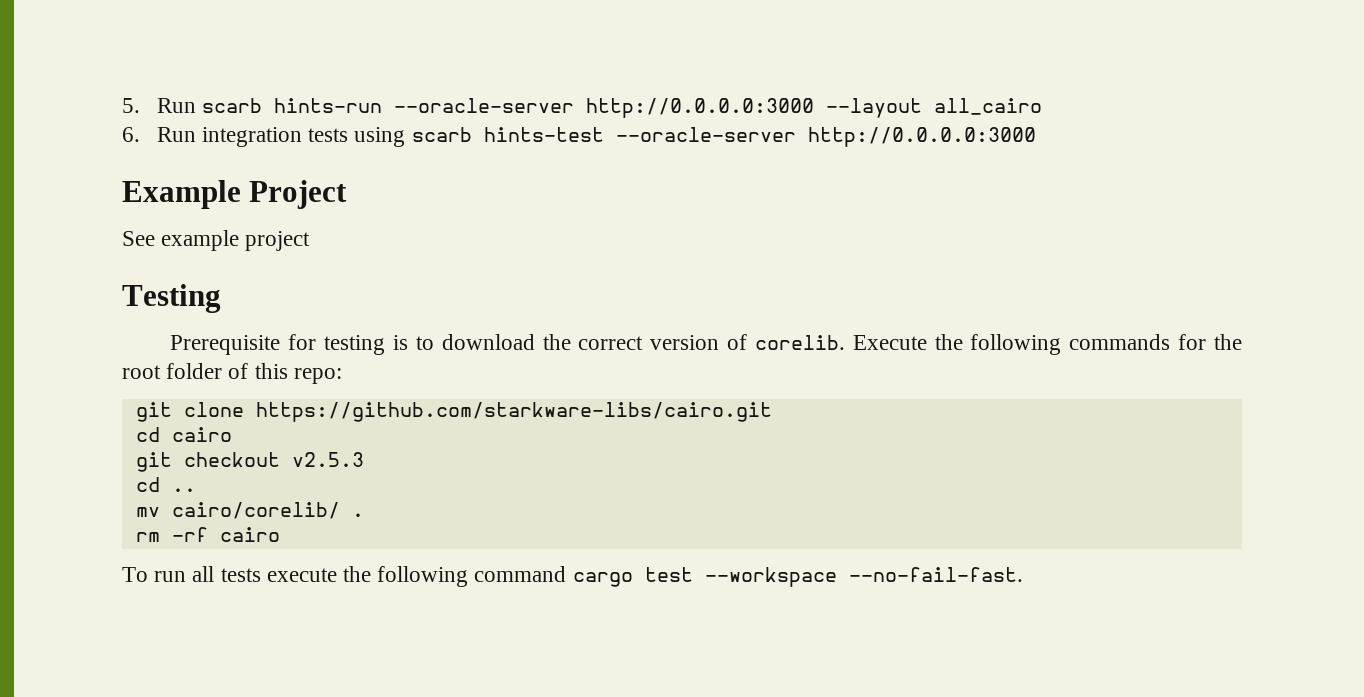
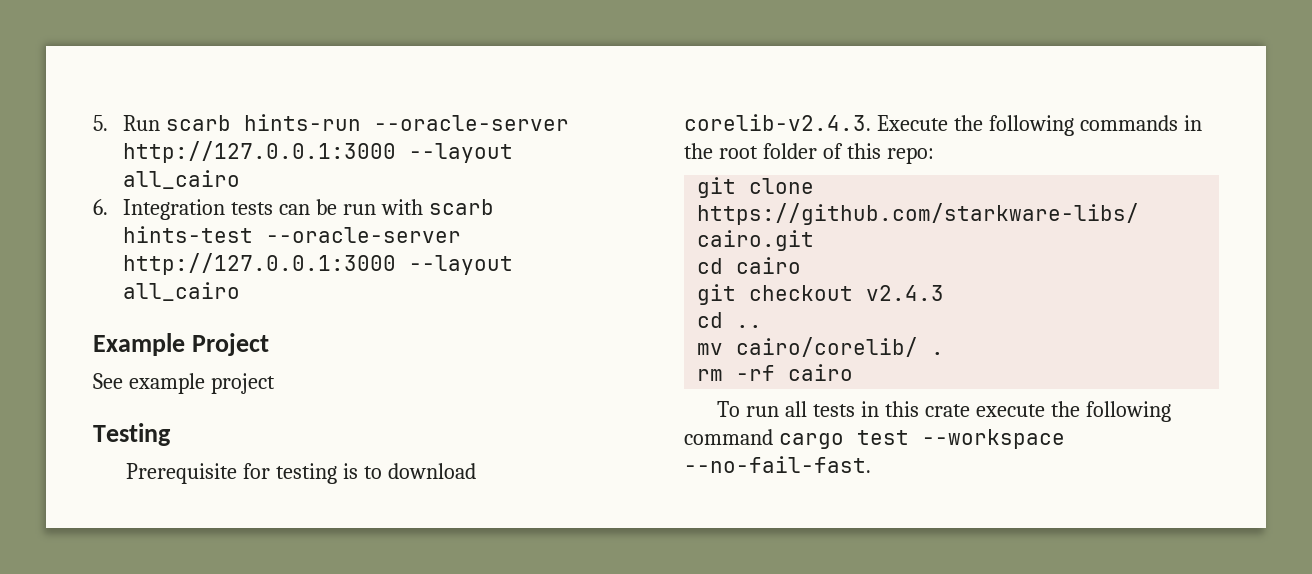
[585,98,814,118] http://0.0.0.0:3000 -> [123,141,397,163] http://127.0.0.1:3000
[156,127,1036,147] Run integration tests using scarb hints-test --oracle-server http://0.0.0.0:3000 -> [123,199,494,220] [123,226,462,243] [123,253,514,275] [123,282,241,301] Integration tests can be run with scarb hints-test --oracle-server http://127.0.0.1:3000 --layout all_cairo
[542,334,845,350] the correct version of corelib. -> [684,114,871,131] corelib-v2.4.3.
[1178,334,1207,350] for -> [1183,115,1202,131] in
[291,452,364,467] v2.5.3 -> [866,285,945,301] v2.4.3
(261, 575) none -> [861,401,971,417] in this crate

